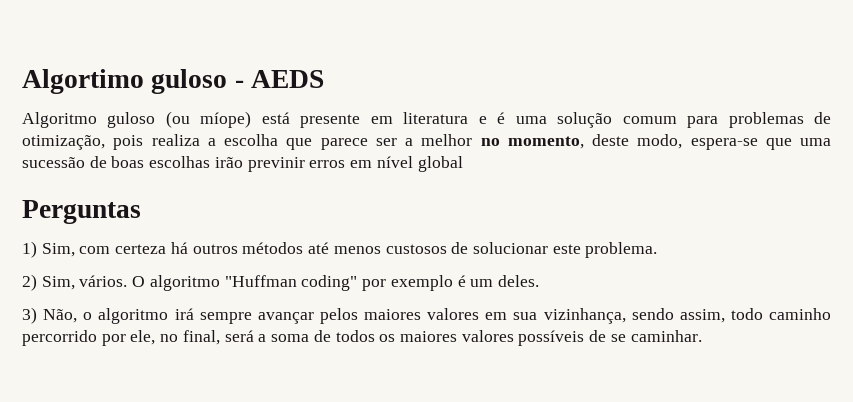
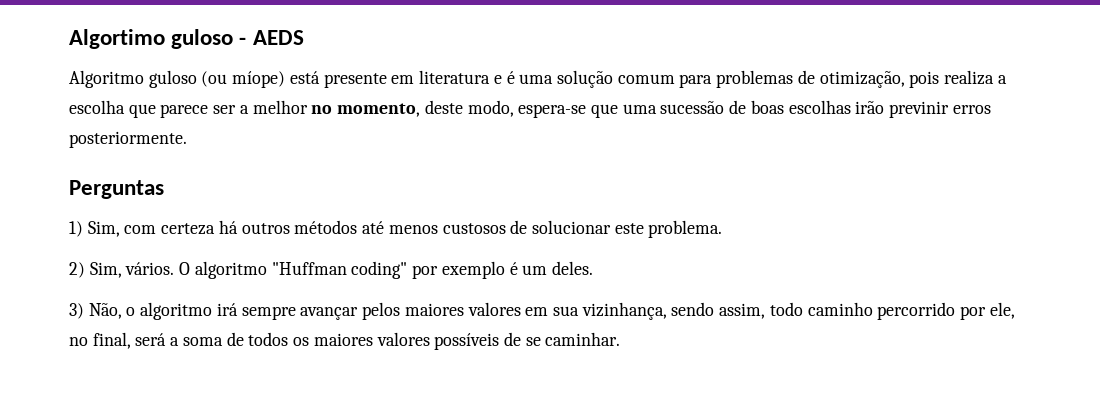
[350,156,463,172] em nível global -> [69,131,187,148] posteriormente.

